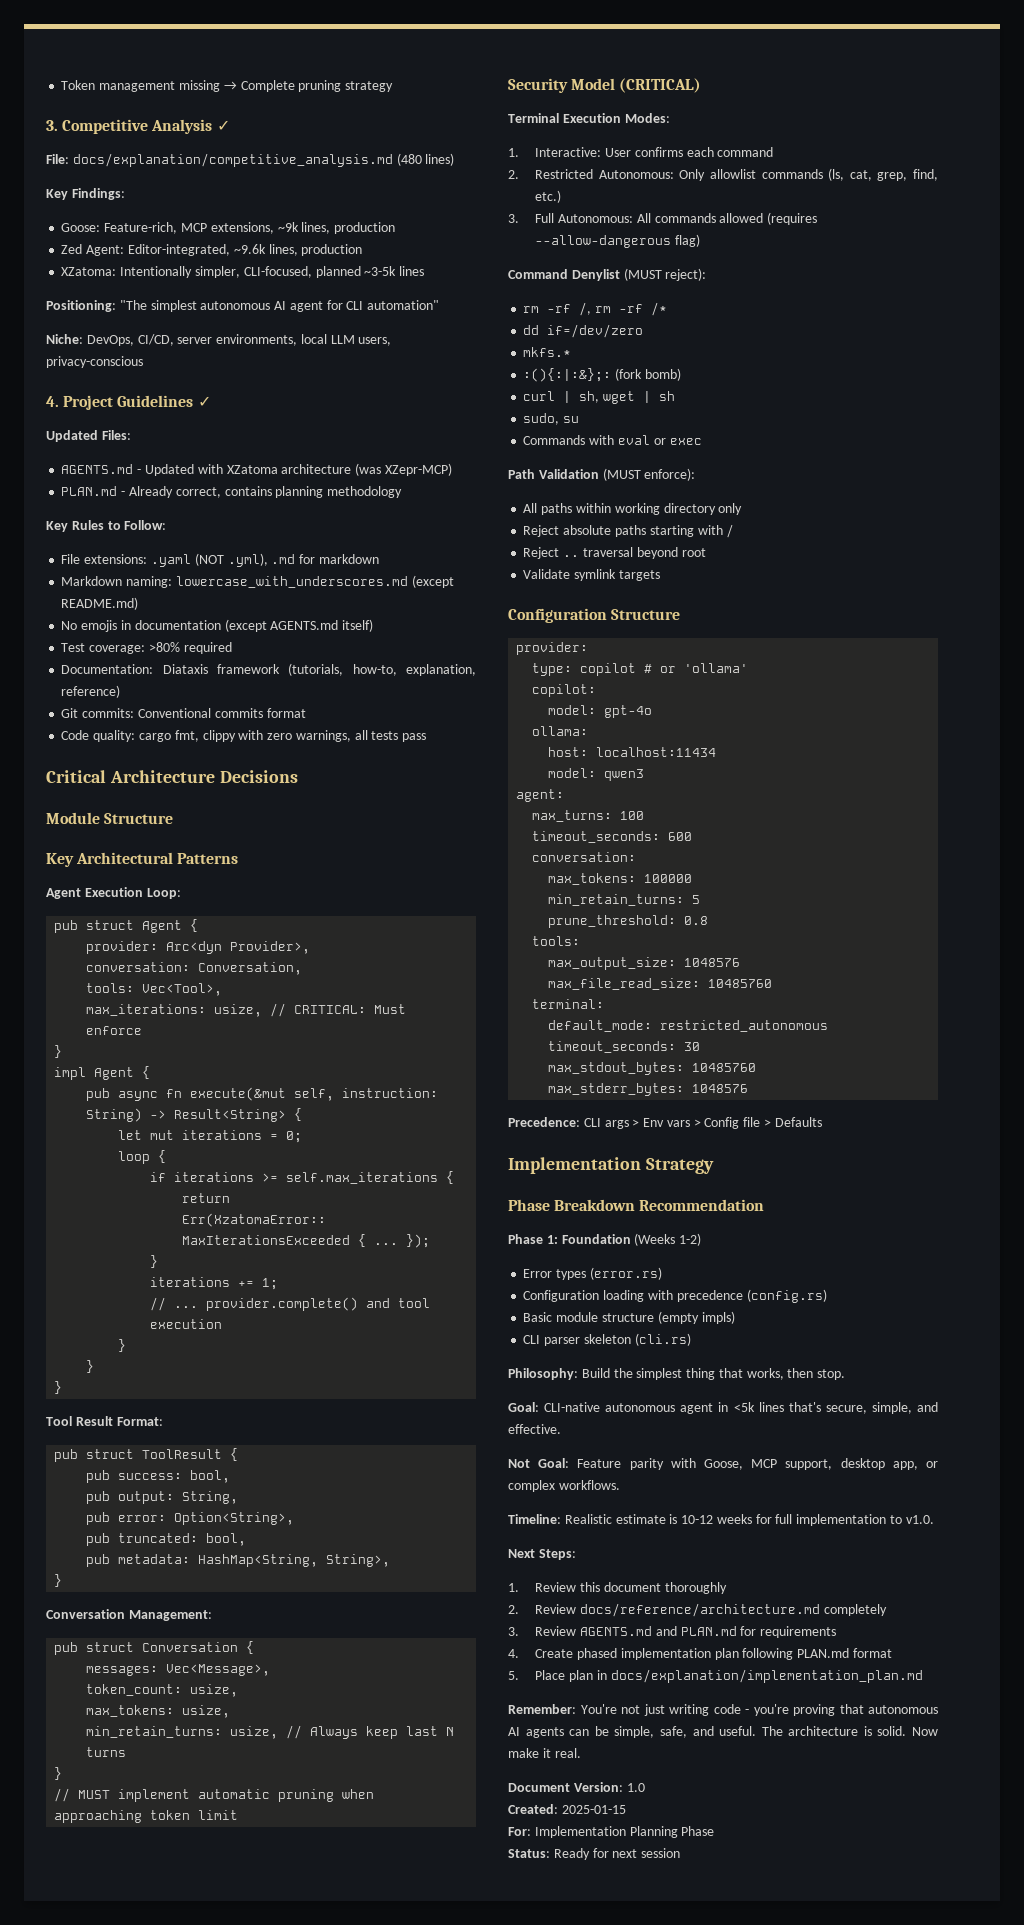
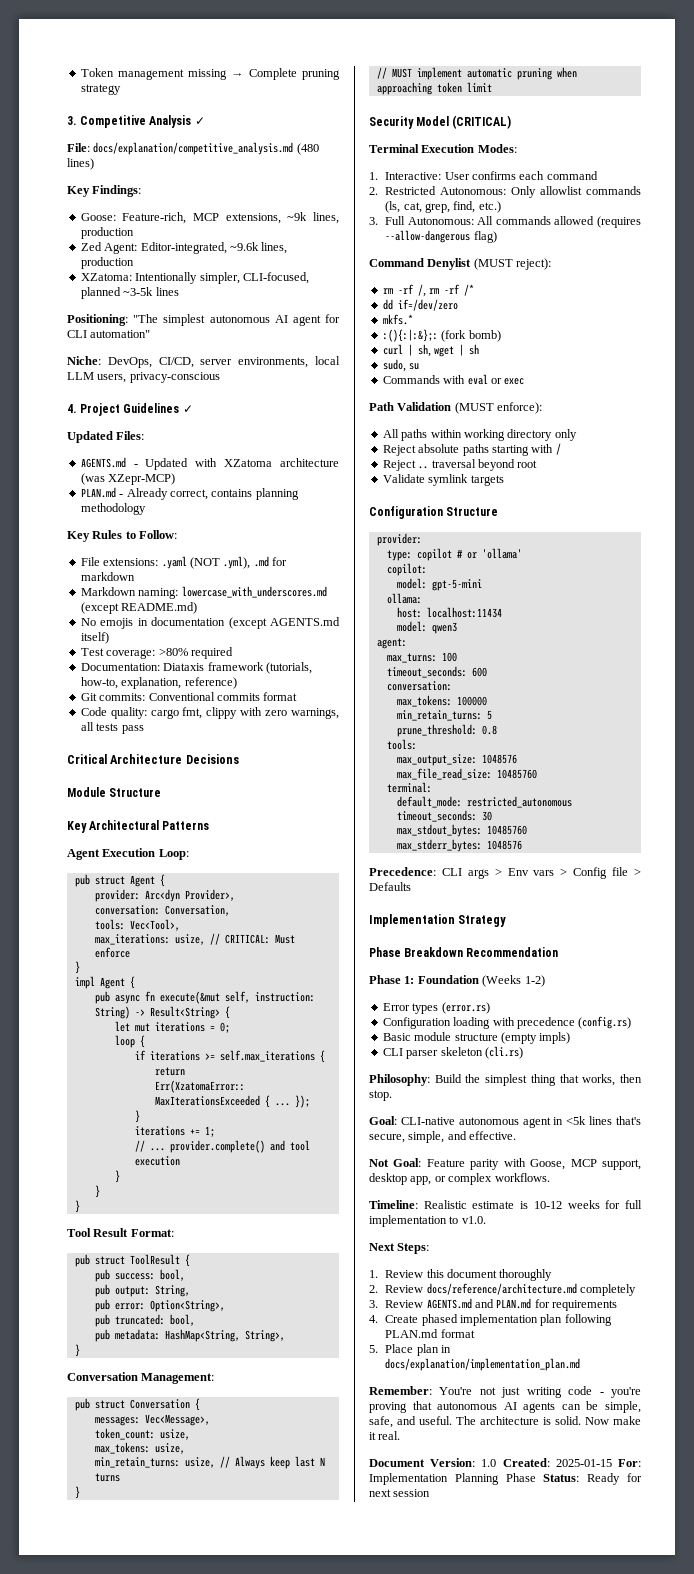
[604,705,653,718] gpt-4o -> [431,579,482,591] gpt-5-mini
(645, 1787) // -> (497, 1463) none
(626, 1809) // -> (612, 1463) none
(715, 1831) // -> (536, 1477) none

